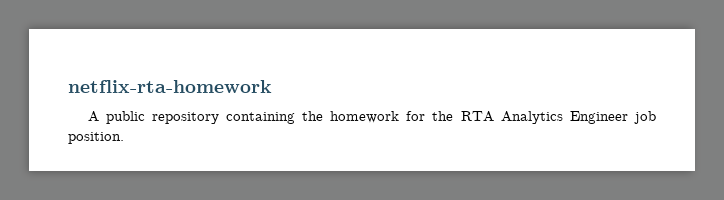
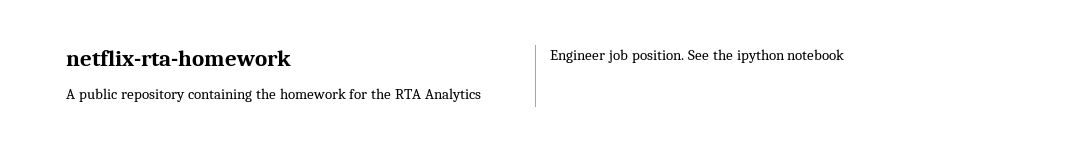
(124, 138) none -> [687,49,845,63] See the ipython notebook

